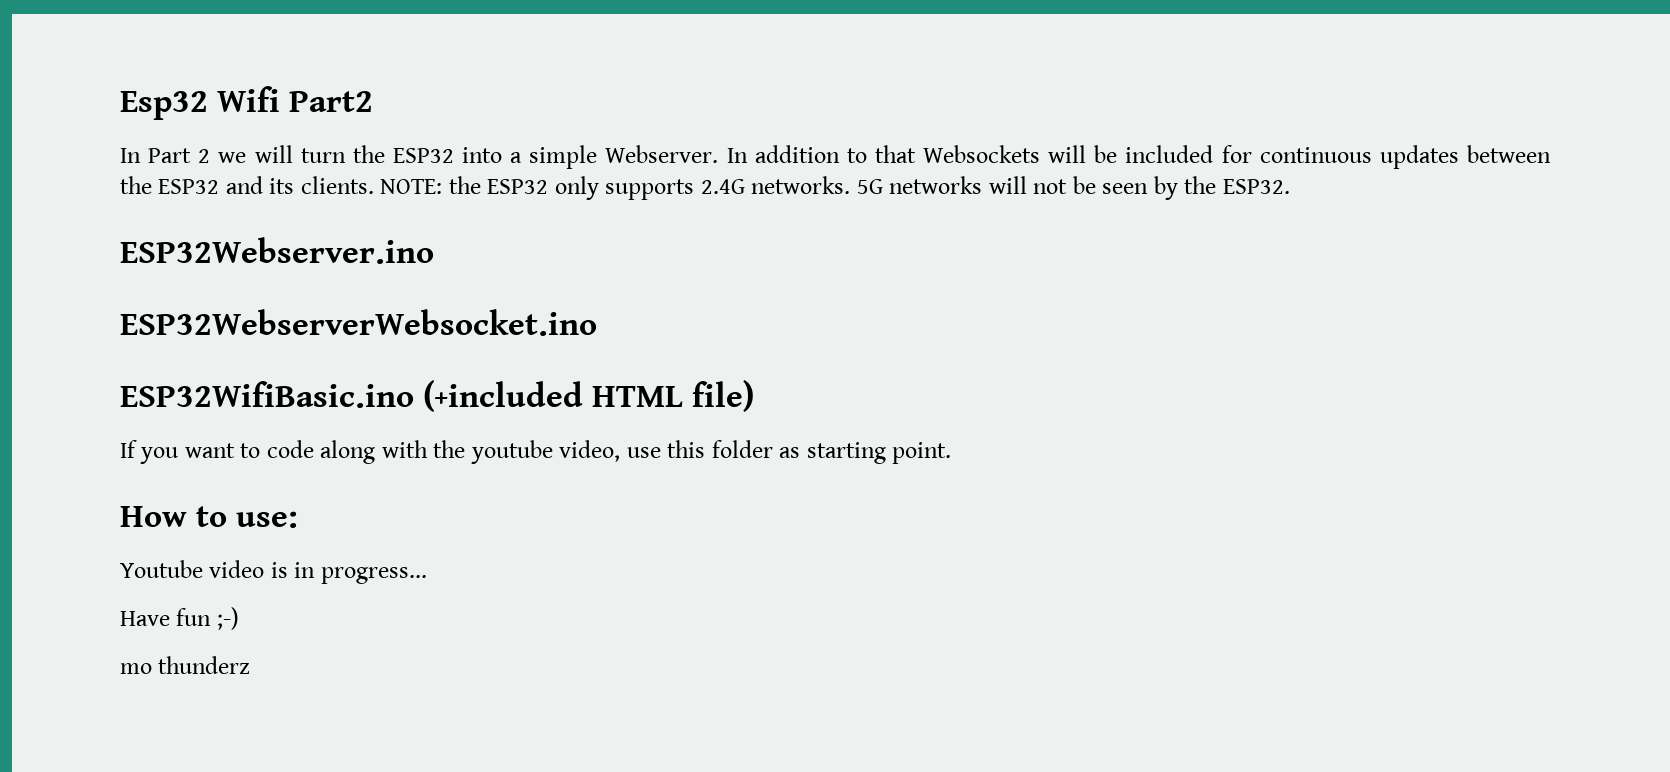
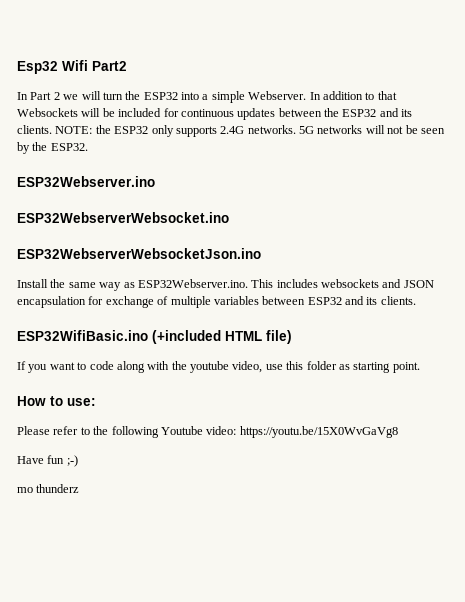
(597, 322) none -> [17,248,261,259] [17,279,434,291] [17,296,416,308] // ESP32WebserverWebsocketJson.ino // Install the same way as ESP32Webserver.ino. This includes websockets and JSON encapsulation for exchange of multiple variables between ESP32 and its clients.
[120,560,427,584] Youtube video is in progress... -> [17,426,398,438] Please refer to the following Youtube video: https://youtu.be/15X0WvGaVg8

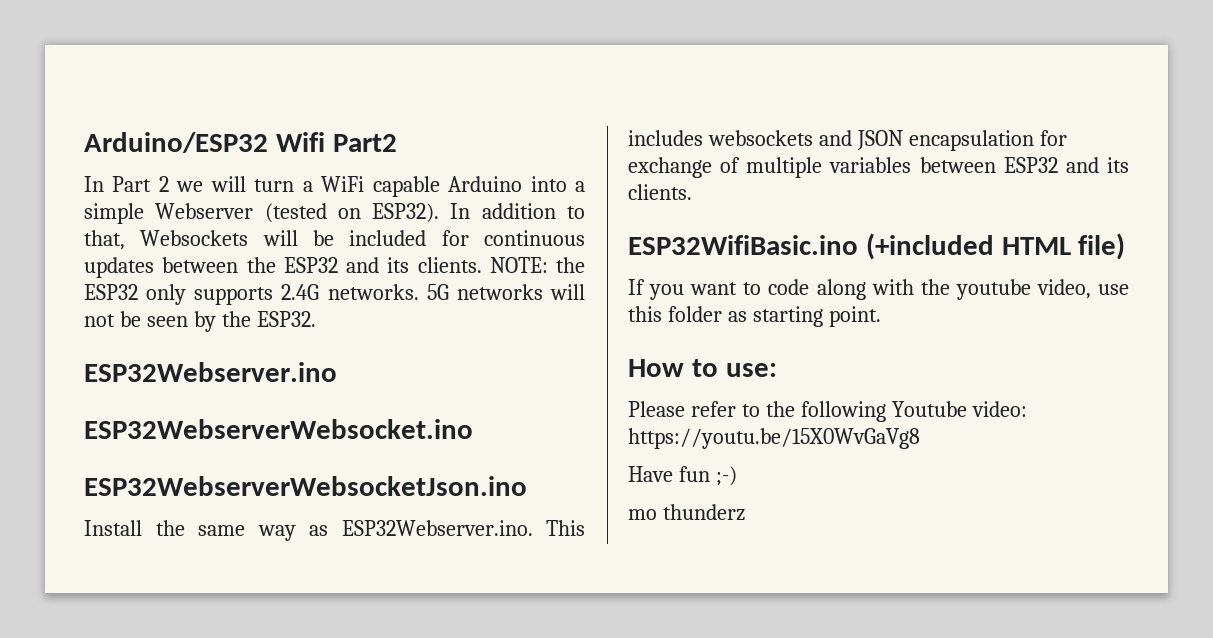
[17,61,58,74] Esp32 -> [84,132,268,153] Arduino/ESP32
[125,91,307,103] the ESP32 into a simple Webserver. -> [302,176,585,197] [84,203,440,224] a WiFi capable Arduino into a simple Webserver (tested on ESP32).
[377,91,397,100] that -> [84,230,125,250] that,

